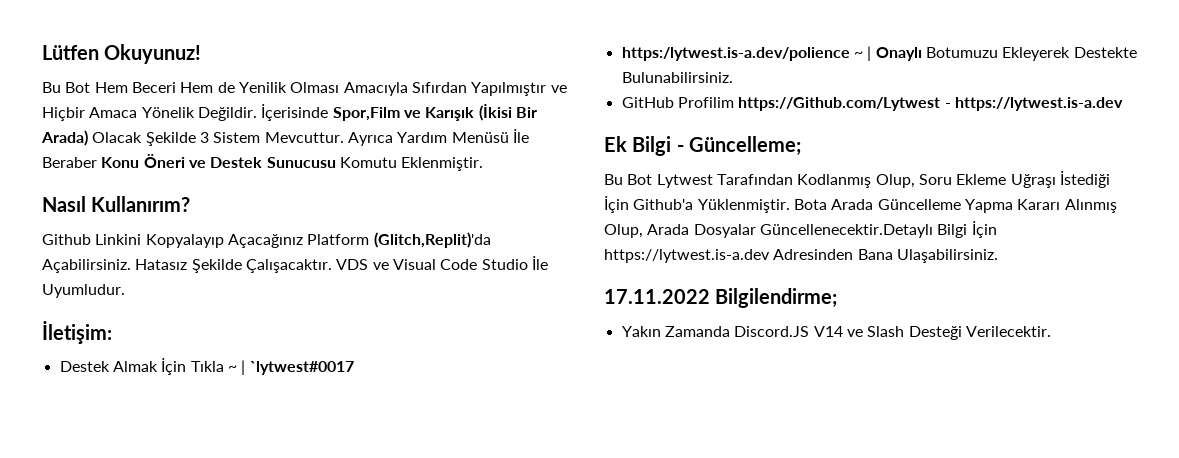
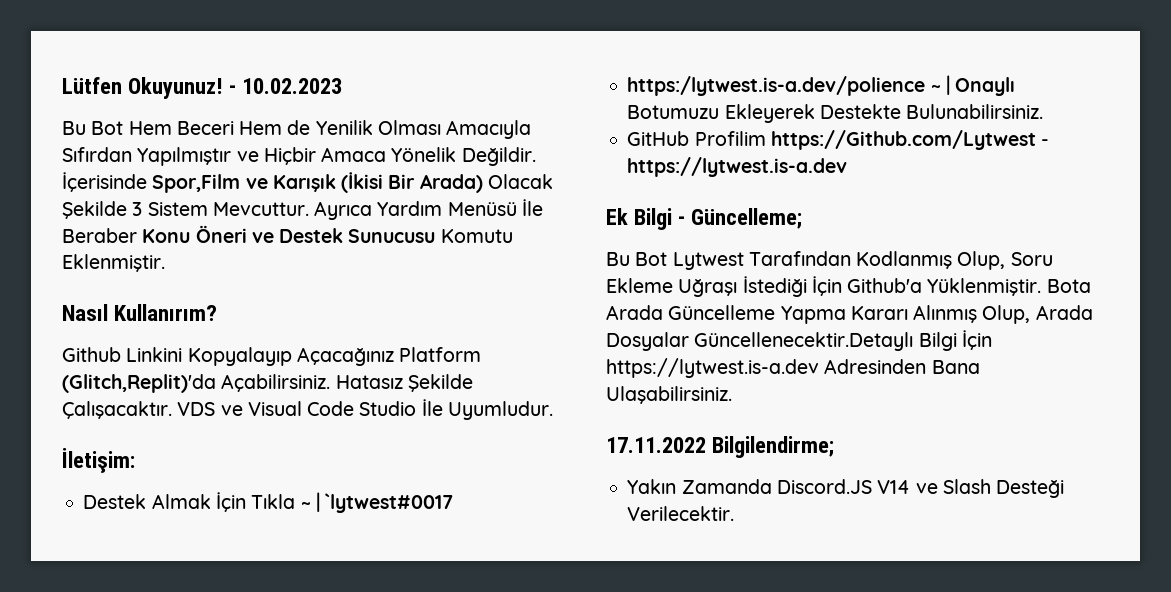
(202, 54) none -> [229,78,343,94] - 10.02.2023

